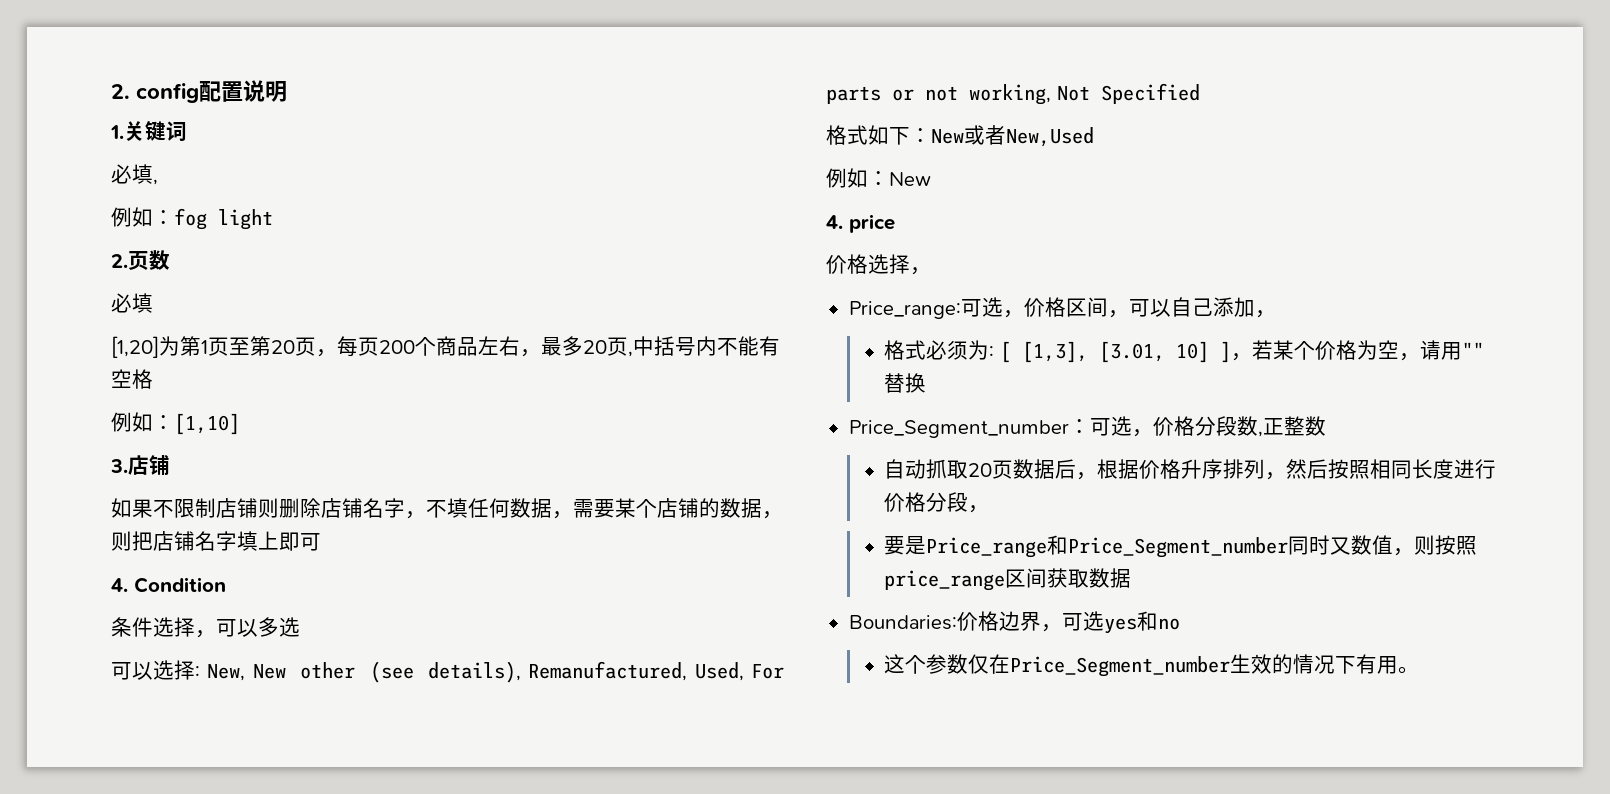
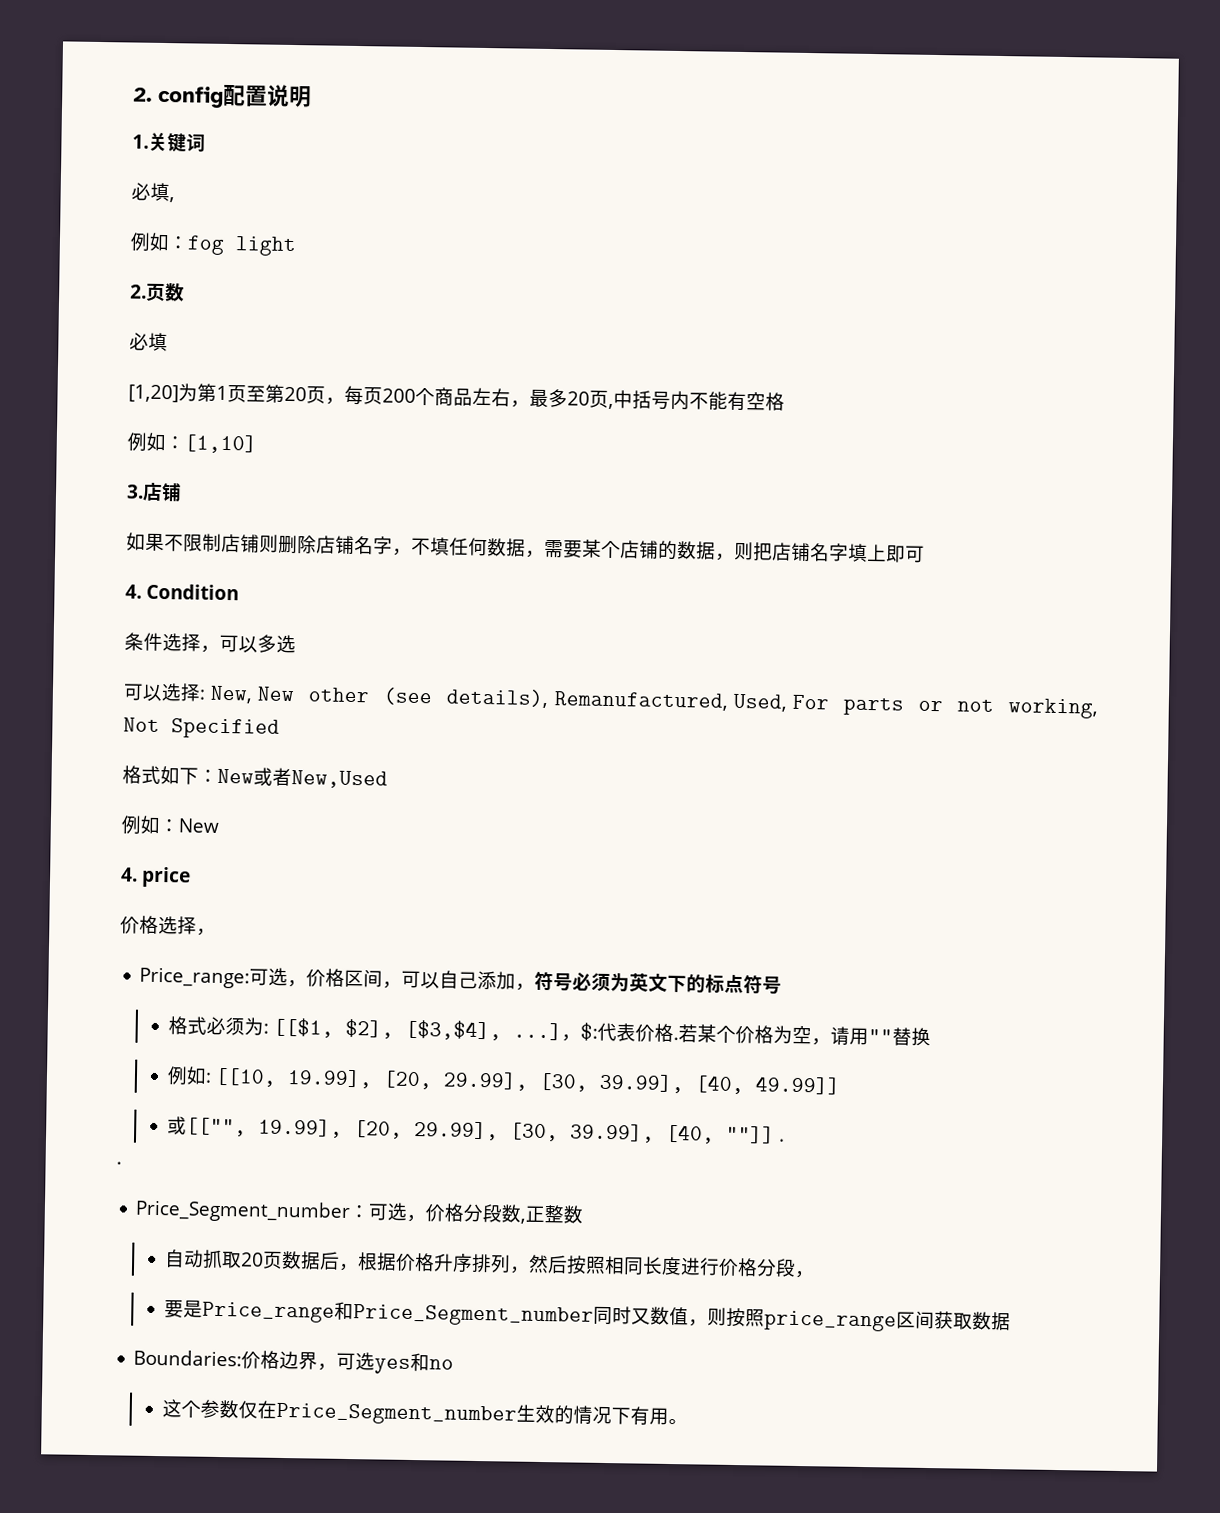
[884,340,1252,363] // 格式必须为: [ [1,3], [3.01, 10] ]， -> [534,971,783,995] [167,1016,679,1043] 符号必须为英文下的标点符号 // 格式必须为: [[$1, $2], [$3,$4], ...]，$:代表价格.
(927, 383) none -> [166,1066,841,1095] [166,1116,785,1144] [116,1161,122,1165] // 例如: [[10, 19.99], [20, 29.99], [30, 39.99], [40, 49.99]] // 或[["", 19.99], [20, 29.99], [30, 39.99], [40, ""]] . // .

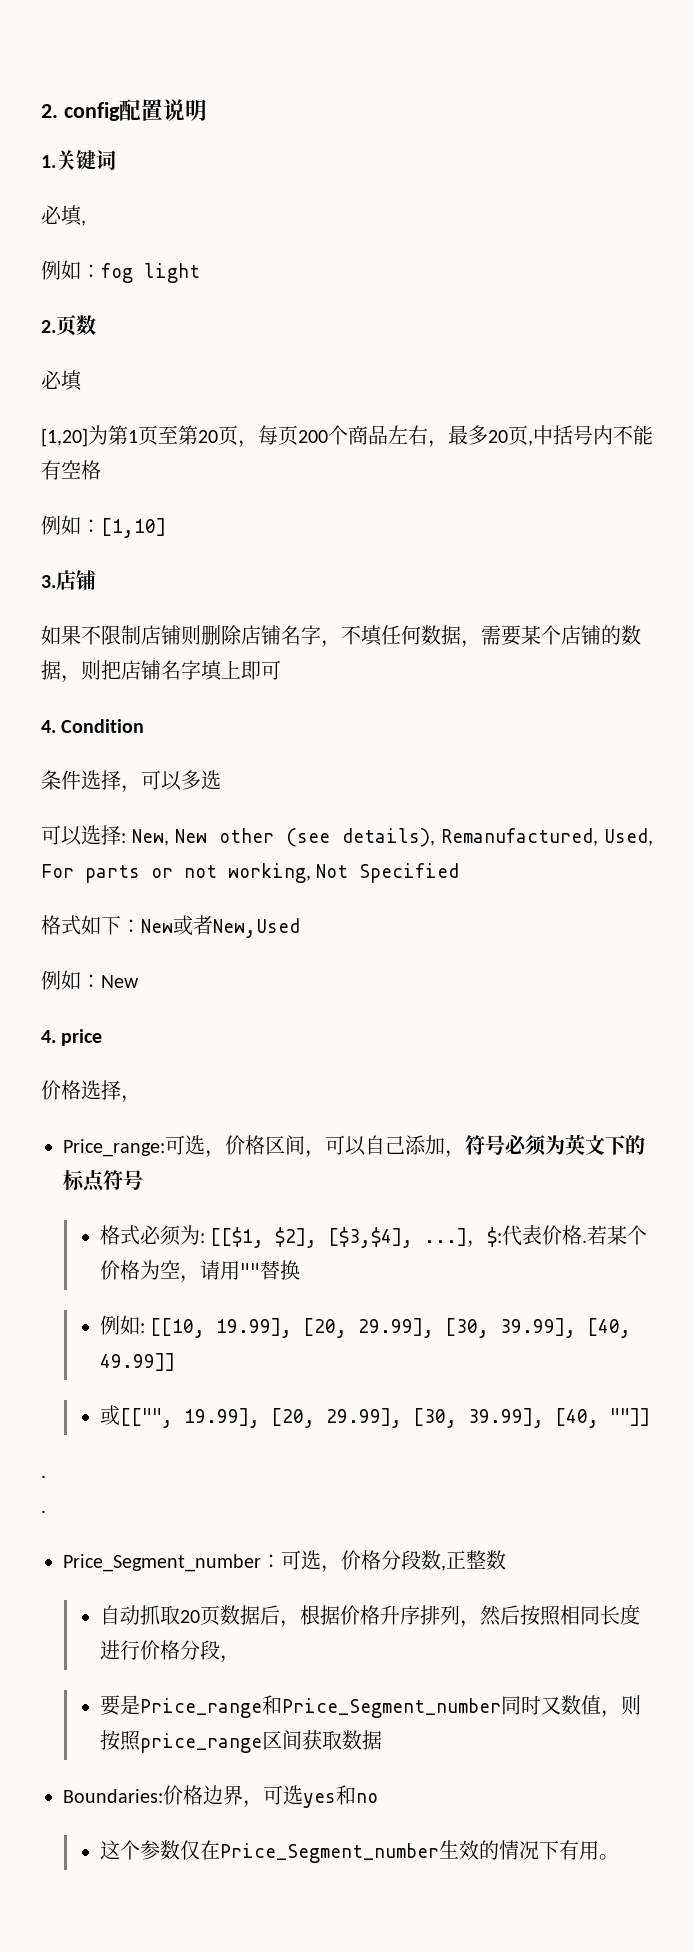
(775, 1134) none -> (650, 1417) //

